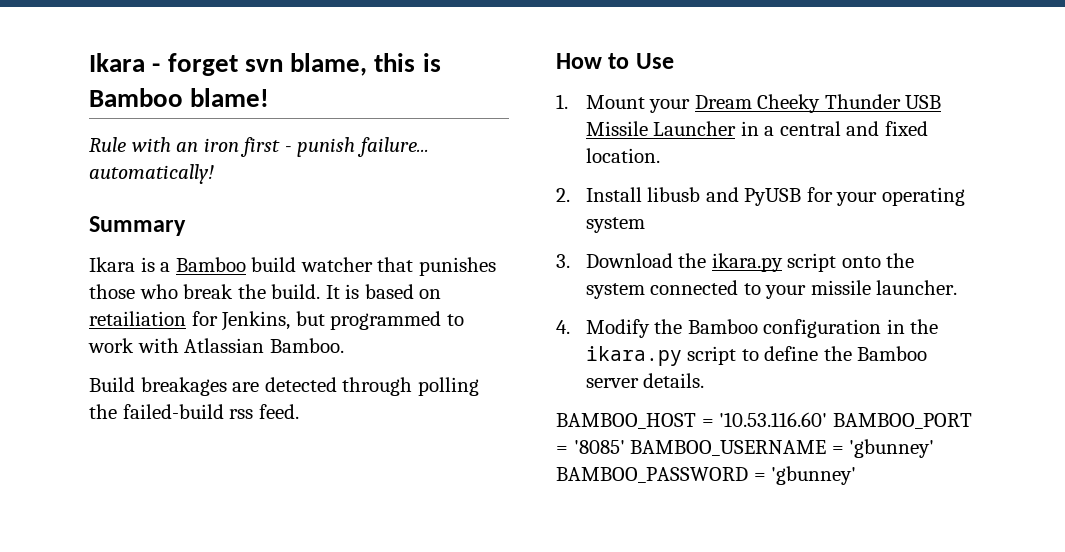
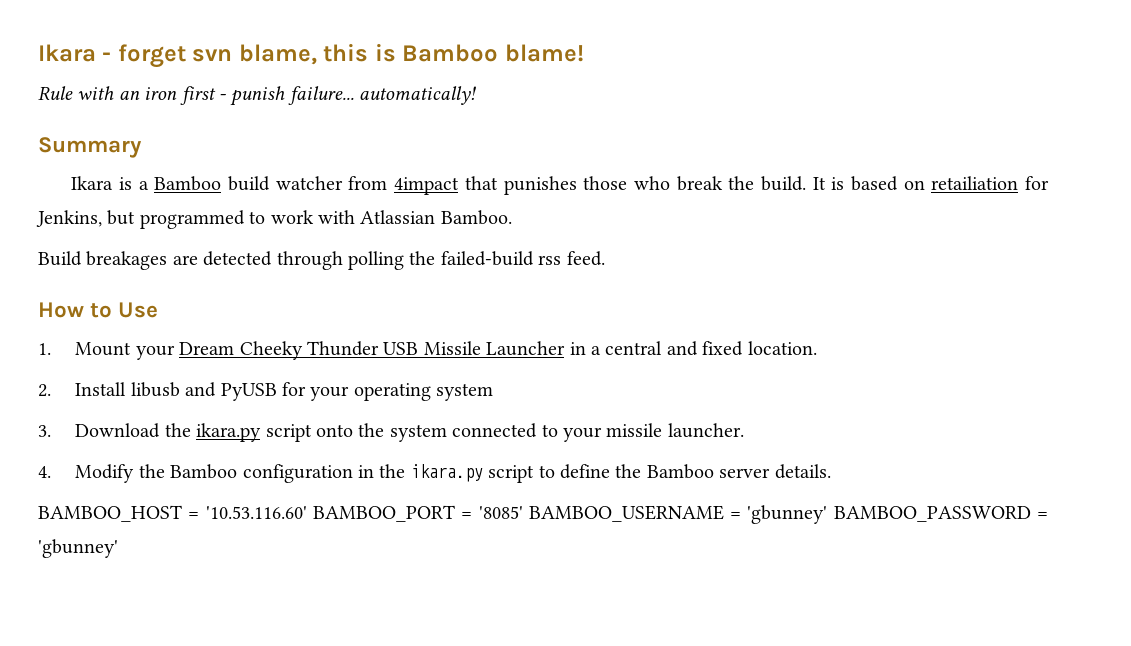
(373, 264) none -> [348,176,460,195] from 4impact

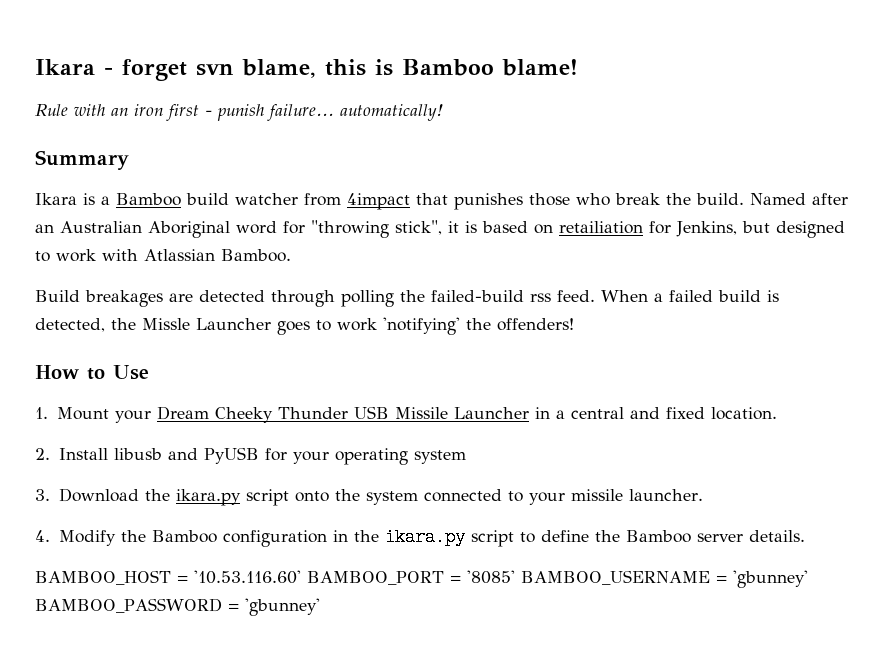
[812,177,826,190] It -> [750,193,848,205] [35,220,459,238] Named after an Australian Aboriginal word for "throwing stick", it
[139,210,245,229] programmed -> [776,221,845,238] designed
(605, 258) none -> [601,290,779,302] [35,317,574,335] When a failed build is detected, the Missle Launcher goes to work 'notifying' the offenders!

